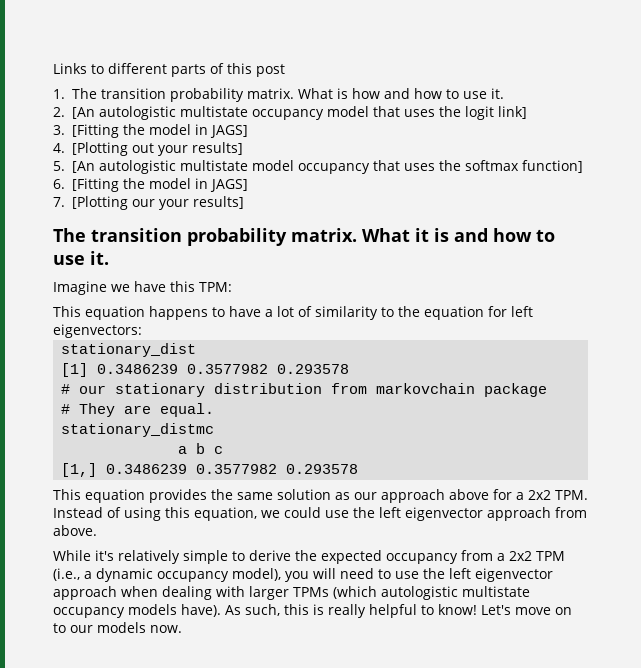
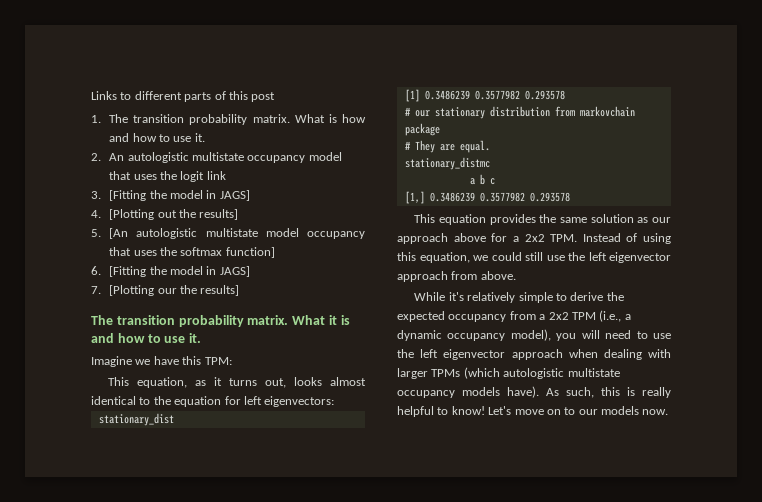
[72,107,95,119] [An -> [109,153,125,161] An
[498,106,527,119] link] -> [206,171,226,180] link
[158,145,188,156] your -> [178,209,196,218] the
[159,199,189,210] your -> [179,285,197,294] the
[85,306,378,320] equation happens to have a lot of similarity -> [137,377,367,388] [91,396,136,405] equation, as it turns out, looks almost identical
(321, 512) none -> [525,252,543,261] still

